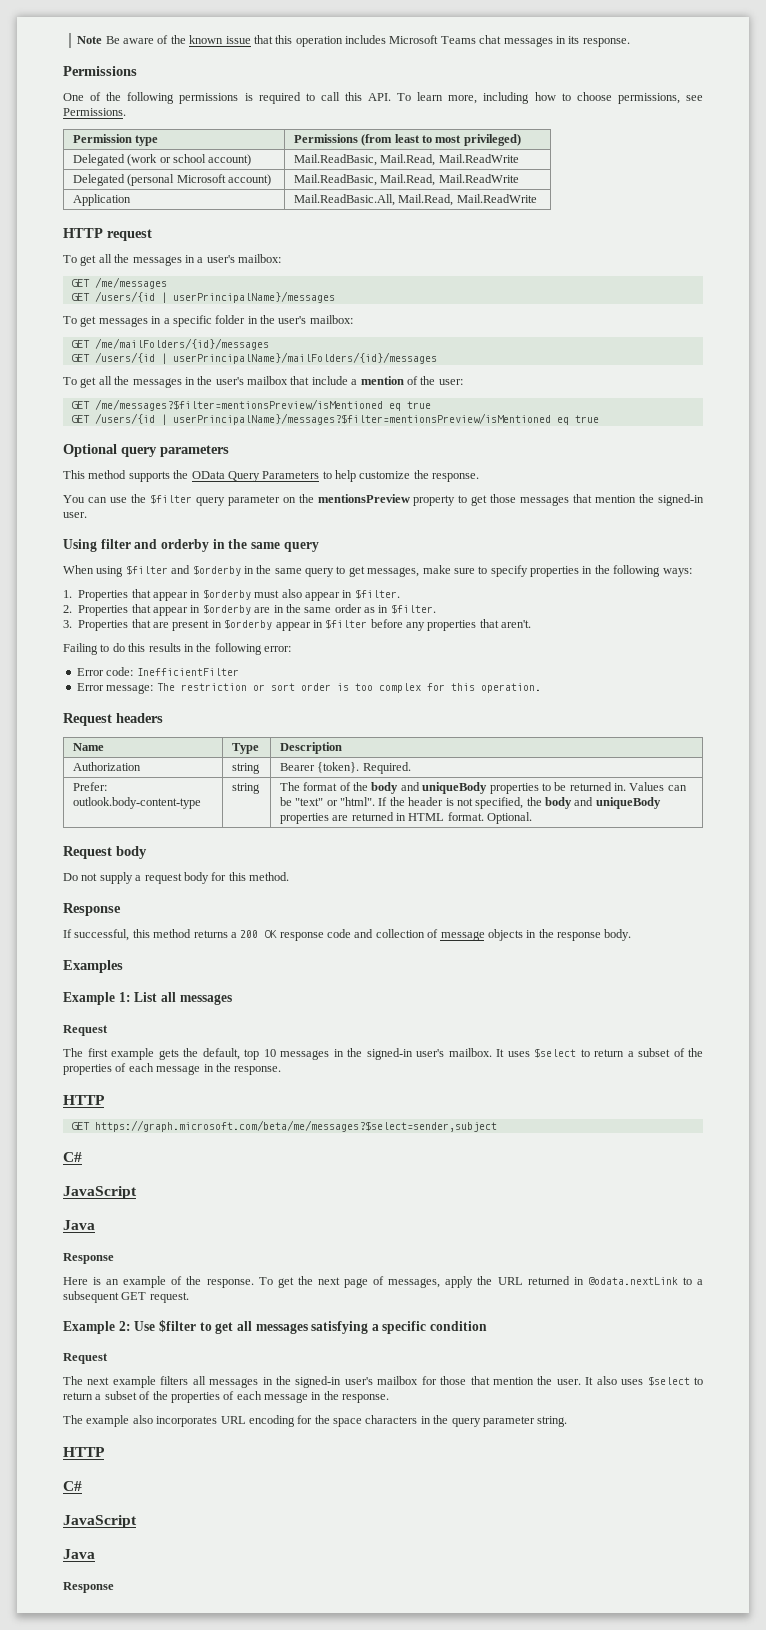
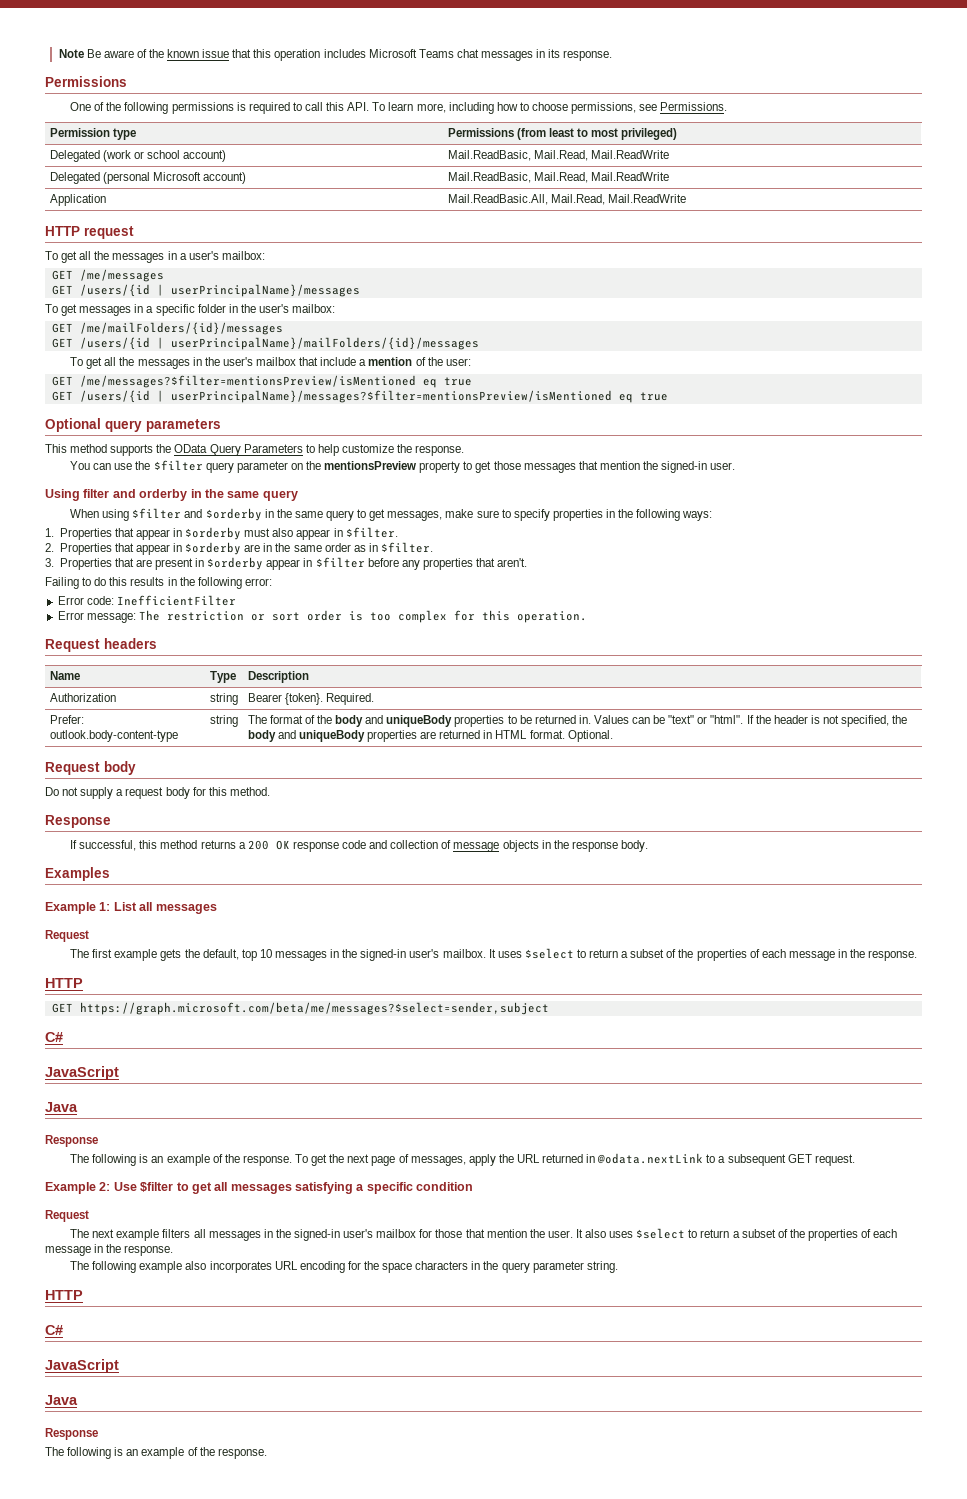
[63,1277,88,1285] Here -> [70,1154,137,1166] The following
(83, 1419) none -> [92,1261,137,1273] following
(114, 1587) none -> [45,1447,267,1459] // The following is an example of the response.

